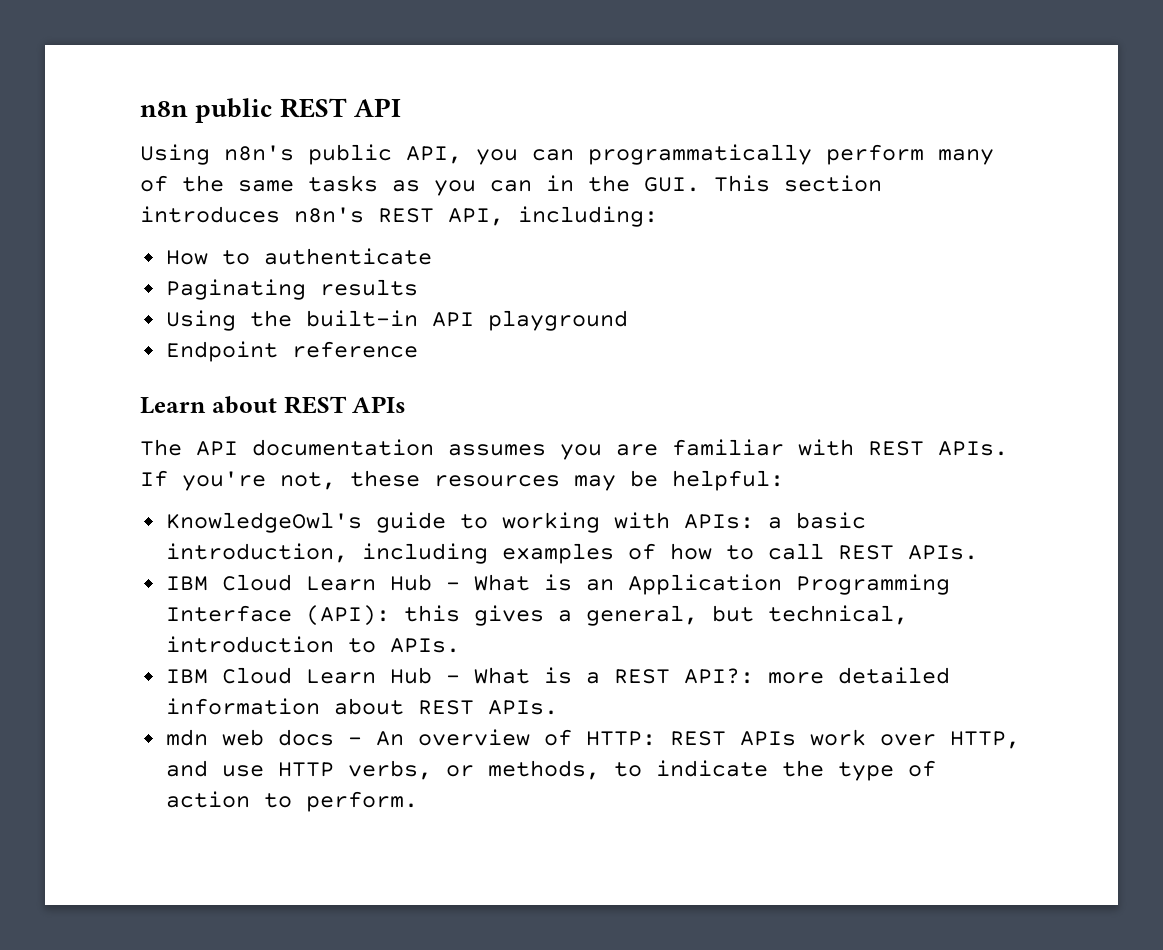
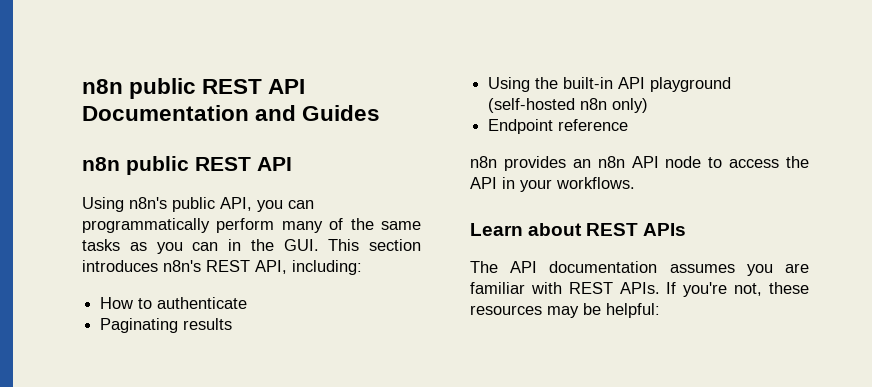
[140,98,401,123] n8n public REST API -> [82,78,306,99] [82,105,381,121] [82,156,292,175] n8n public REST API Documentation and Guides // n8n public REST API
(628, 320) none -> [488,98,649,113] (self-hosted n8n only)
(418, 349) none -> [470,156,809,171] [470,177,635,192] // n8n provides an n8n API node to access the API in your workflows.
[165,512,866,533] [165,543,978,564] [165,574,950,595] [165,605,908,626] [165,636,460,653] [165,667,950,684] [165,698,558,715] [165,729,1020,749] [165,760,936,781] [165,791,418,812] // KnowledgeOwl's guide to working with APIs: a basic introduction, including examples of how to call REST APIs. // IBM Cloud Learn Hub - What is an Application Programming Interface (API): this gives a general, but technical, introduction to APIs. // IBM Cloud Learn Hub - What is a REST API?: more detailed information about REST APIs. // mdn web docs - An overview of HTTP: REST APIs work over HTTP, and use HTTP verbs, or methods, to indicate the type of action to perform. -> (660, 310) none

